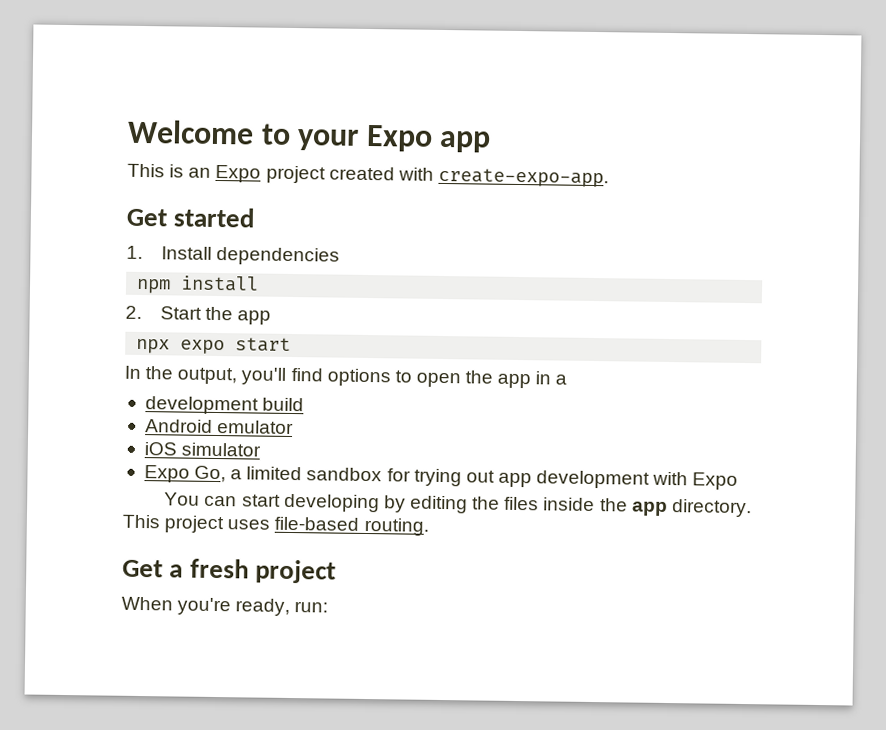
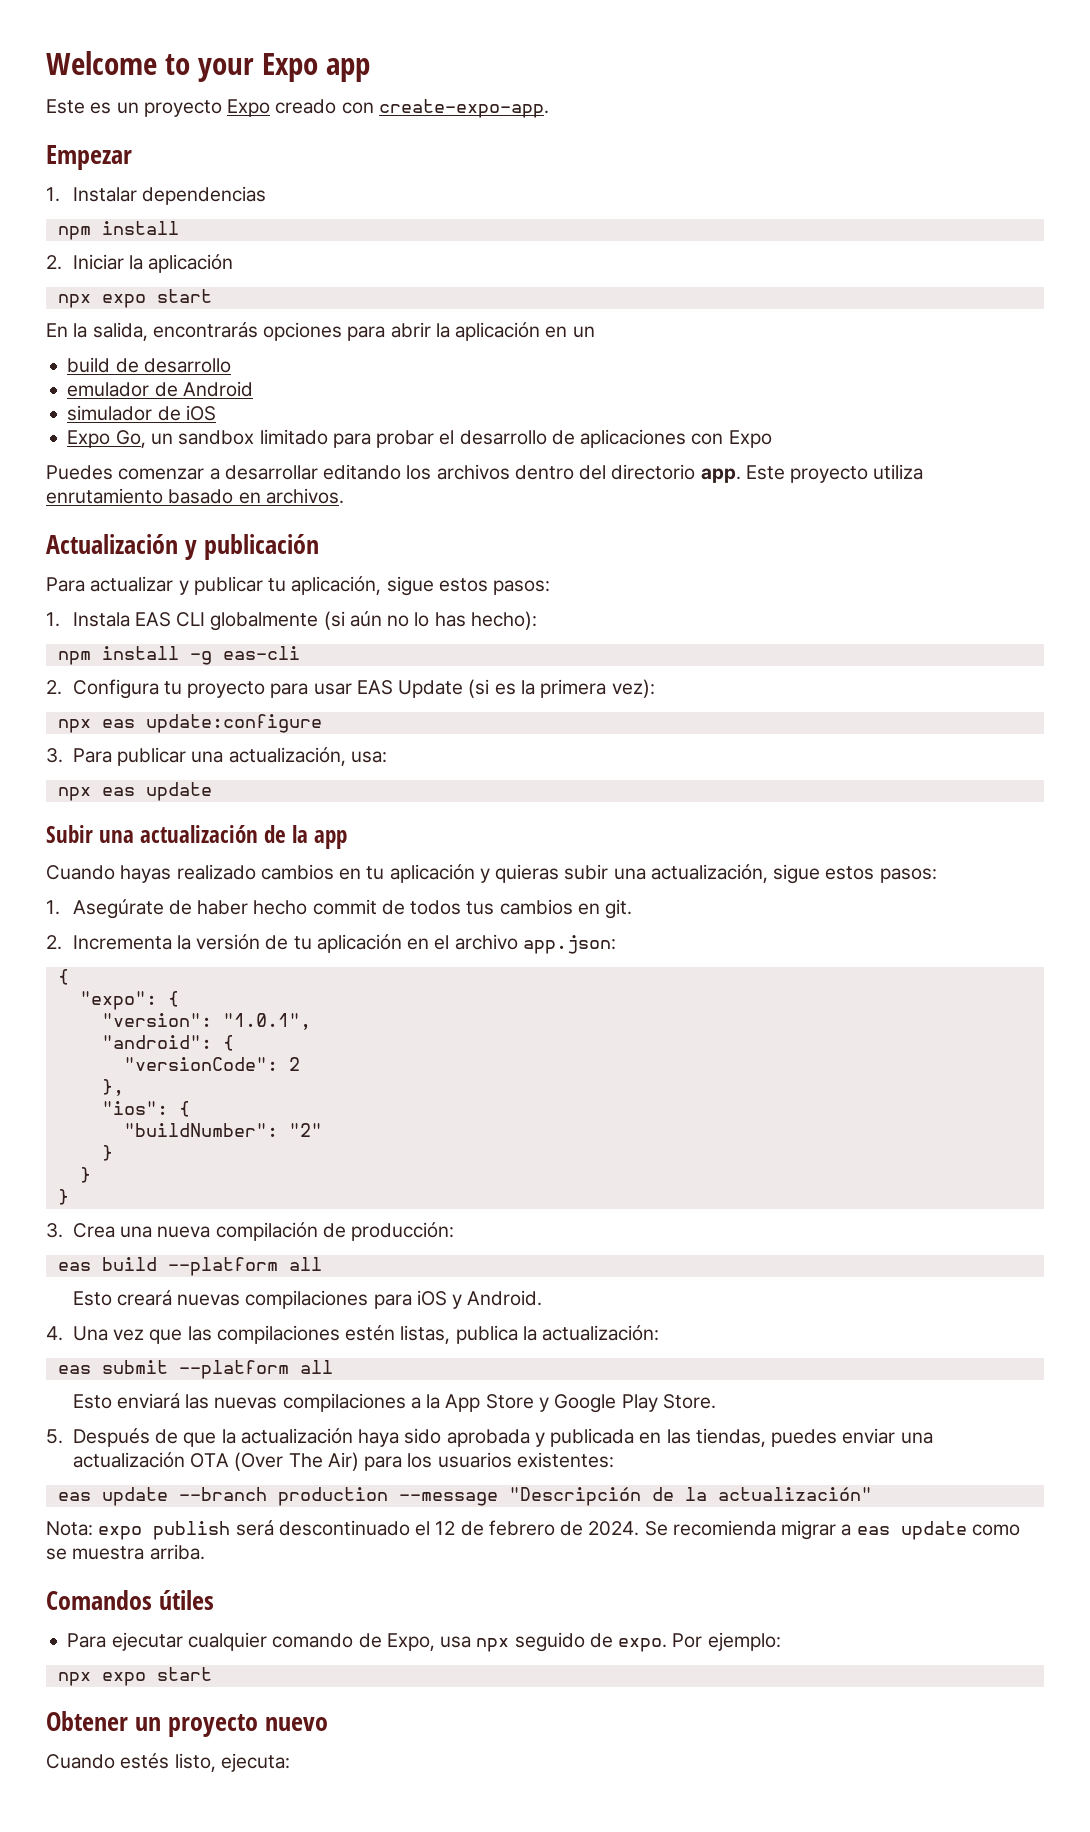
[127,163,434,184] This is an Expo project created with -> [46,99,374,117] Este es un proyecto Expo creado con
[126,207,256,228] [126,245,340,266] Get started // 1. Install dependencies -> [46,145,132,170] [46,186,266,205] Empezar // 1. Instalar dependencias
[159,306,271,325] [136,337,292,355] [124,365,568,389] [144,396,305,415] Start the app // npx expo start // In the output, you'll find options to open the app in a // development build // -> [72,254,234,273] [57,289,212,308] [46,322,595,341] [67,357,231,373] [67,382,178,397] Iniciar la aplicación // npx expo start // En la salida, encontrarás opciones para abrir la aplicación en un // build de desarrollo // emulador de
[217,420,295,435] [143,442,262,457] emulator // iOS simulator -> [67,405,216,421] // simulador de iOS
[230,466,739,490] [164,492,752,518] [122,514,429,536] [122,558,336,584] [121,596,329,617] a limited sandbox for trying out app development with Expo // You can start developing by editing the files inside the app directory. This project uses file-based routing. // Get a fresh project // When you're ready, run: -> [150,429,772,448] [46,464,924,483] [46,488,344,504] [46,534,320,560] [46,576,551,596] [46,611,537,631] [57,646,300,665] [46,679,655,699] [57,714,322,733] [46,747,387,766] [57,782,212,801] [46,825,348,849] [46,864,937,884] [46,899,633,919] [46,934,616,954] [57,969,69,985] [79,991,179,1010] [101,1013,311,1030] [101,1035,234,1051] [123,1057,300,1071] [101,1079,124,1096] [101,1101,190,1117] [123,1123,322,1137] [101,1145,113,1161] [79,1167,91,1183] [57,1189,69,1205] [46,1222,455,1241] [57,1257,322,1276] [72,1290,543,1309] [46,1325,660,1344] [57,1360,333,1379] [72,1393,716,1413] [46,1428,933,1447] [72,1452,614,1471] [57,1487,872,1506] [46,1520,1020,1540] [46,1544,205,1560] [46,1590,215,1610] [67,1632,781,1652] [57,1667,212,1686] [46,1711,329,1737] [46,1753,290,1772] un sandbox limitado para probar el desarrollo de aplicaciones con Expo // Puedes comenzar a desarrollar editando los archivos dentro del directorio app. Este proyecto utiliza enrutamiento basado en archivos. // Actualización y publicación // Para actualizar y publicar tu aplicación, sigue estos pasos: // 1. Instala EAS CLI globalmente (si aún no lo has hecho): // npm install -g eas-cli // 2. Configura tu proyecto para usar EAS Update (si es la primera vez): // npx eas update:configure // 3. Para publicar una actualización, usa: // npx eas update // Subir una actualización de la app // Cuando hayas realizado cambios en tu aplicación y quieras subir una actualización, sigue estos pasos: // 1. Asegúrate de haber hecho commit de todos tus cambios en git. // 2. Incrementa la versión de tu aplicación en el archivo app.json: // { // "expo": { // "version": "1.0.1", // "android": { // "versionCode": 2 // }, // "ios": { // "buildNumber": "2" // } // } // } // 3. Crea una nueva compilación de producción: // eas build --platform all // Esto creará nuevas compilaciones para iOS y Android. // 4. Una vez que las compilaciones estén listas, publica la actualización: // eas submit --platform all // Esto enviará las nuevas compilaciones a la App Store y Google Play Store. // 5. Después de que la actualización haya sido aprobada y publicada en las tiendas, puedes enviar una actualización OTA (Over The Air) para los usuarios existentes: // eas update --branch production --message "Descripción de la actualización" // Nota: expo publish será descontinuado el 12 de febrero de 2024. Se recomienda migrar a eas update como se muestra arriba. // Comandos útiles // Para ejecutar cualquier comando de Expo, usa npx seguido de expo. Por ejemplo: // npx expo start // Obtener un proyecto nuevo // Cuando estés listo, ejecuta:

